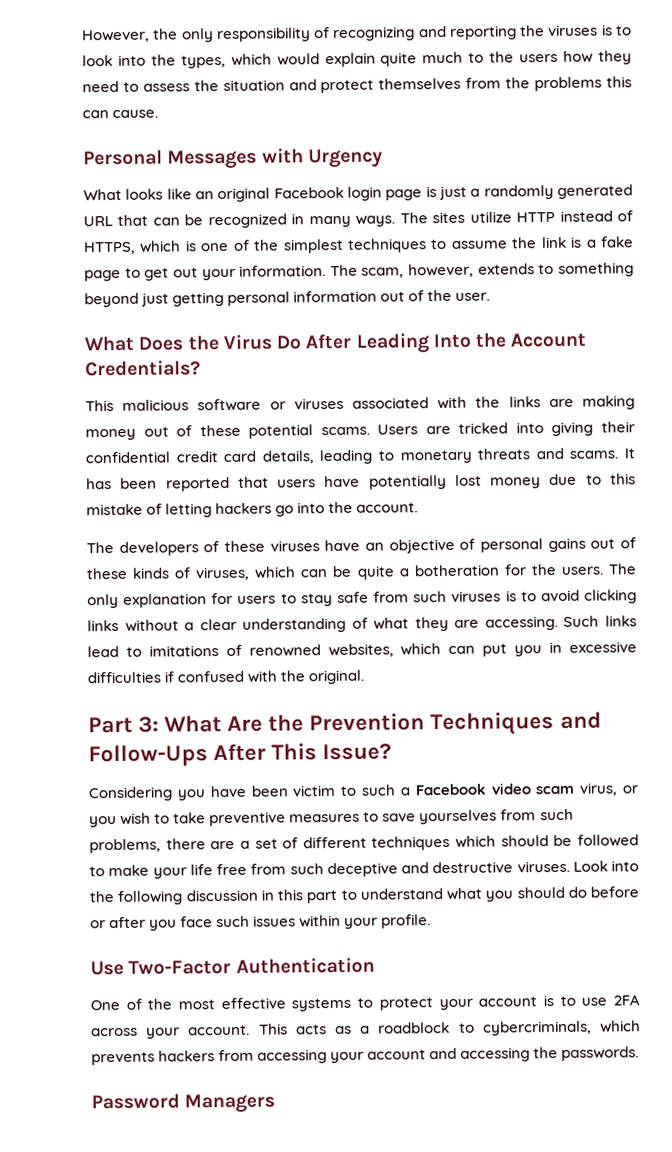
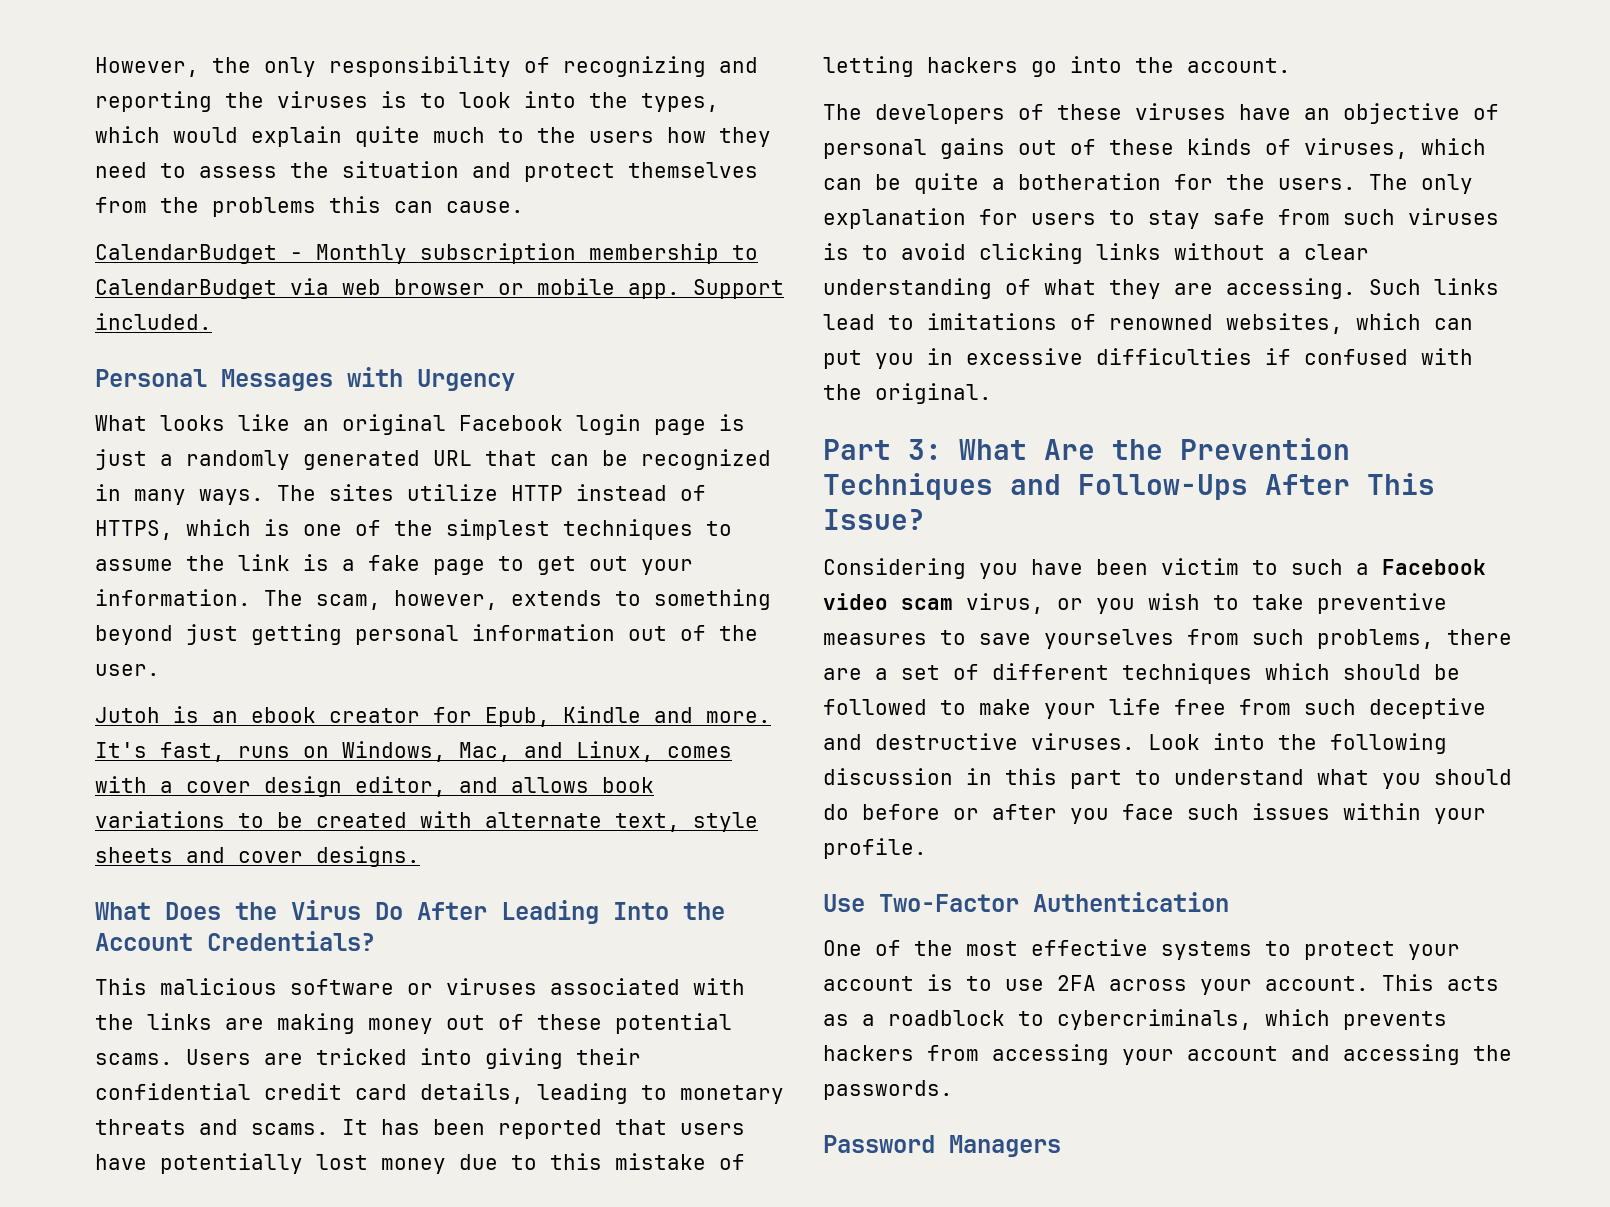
(159, 114) none -> [95,243,758,264] [95,278,784,299] [95,313,212,330] // CalendarBudget - Monthly subscription membership to CalendarBudget via web browser or mobile app. Support included.
(491, 296) none -> [95,706,771,727] [95,741,732,762] [95,776,654,797] [95,811,758,832] [95,846,420,867] // Jutoh is an ebook creator for Epub, Kindle and more. It's fast, runs on Windows, Mac, and Linux, comes with a cover design editor, and allows book variations to be created with alternate text, style sheets and cover designs.

